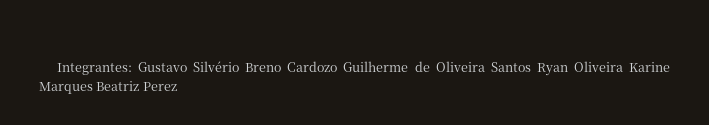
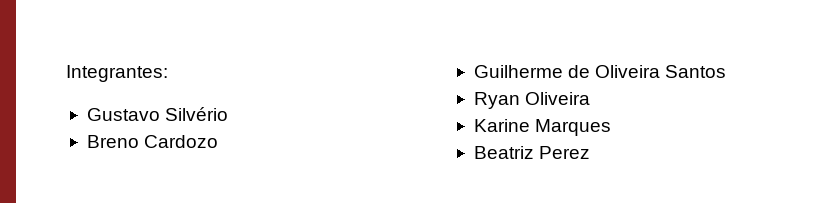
(132, 69) none -> (168, 73) //
(240, 66) none -> (229, 114) //
(338, 66) none -> (219, 141) //
(531, 67) none -> (727, 71) //
(623, 66) none -> (591, 98) //
(93, 88) none -> (612, 127) //

